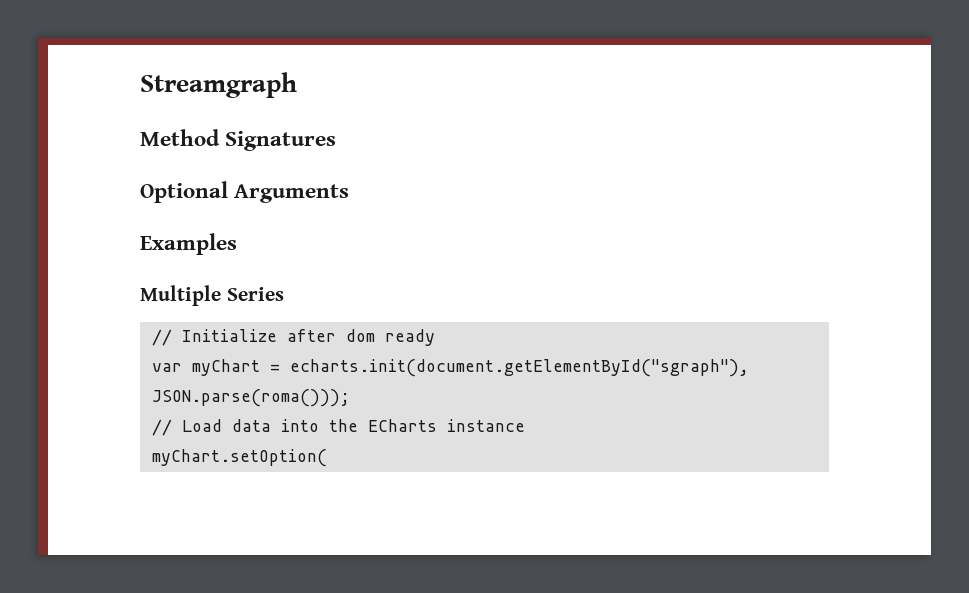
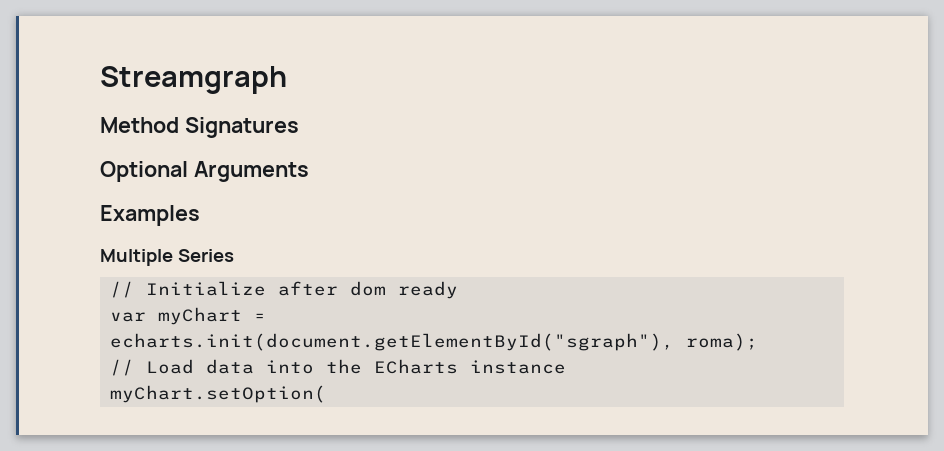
[151,389,350,407] JSON.parse(roma())); -> [685,333,758,351] roma);

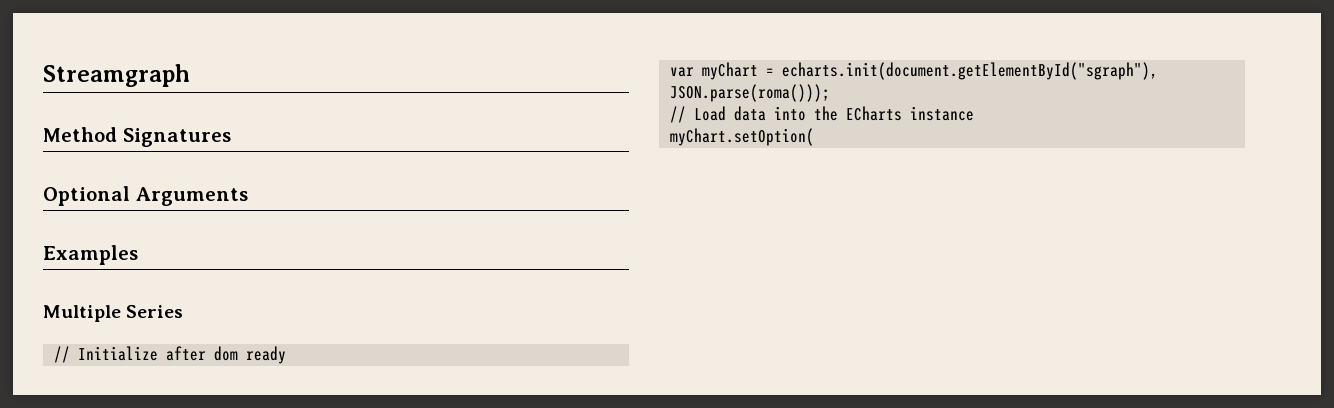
[685,333,758,351] roma); -> [669,84,830,102] JSON.parse(roma()));

